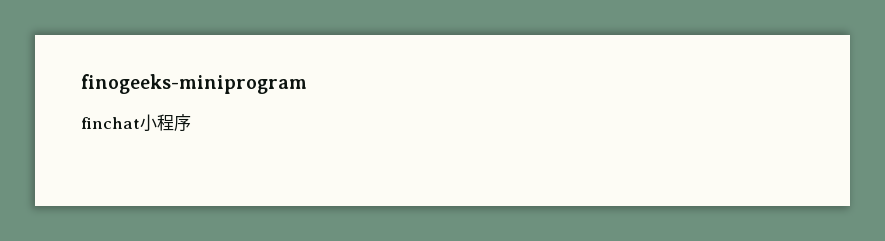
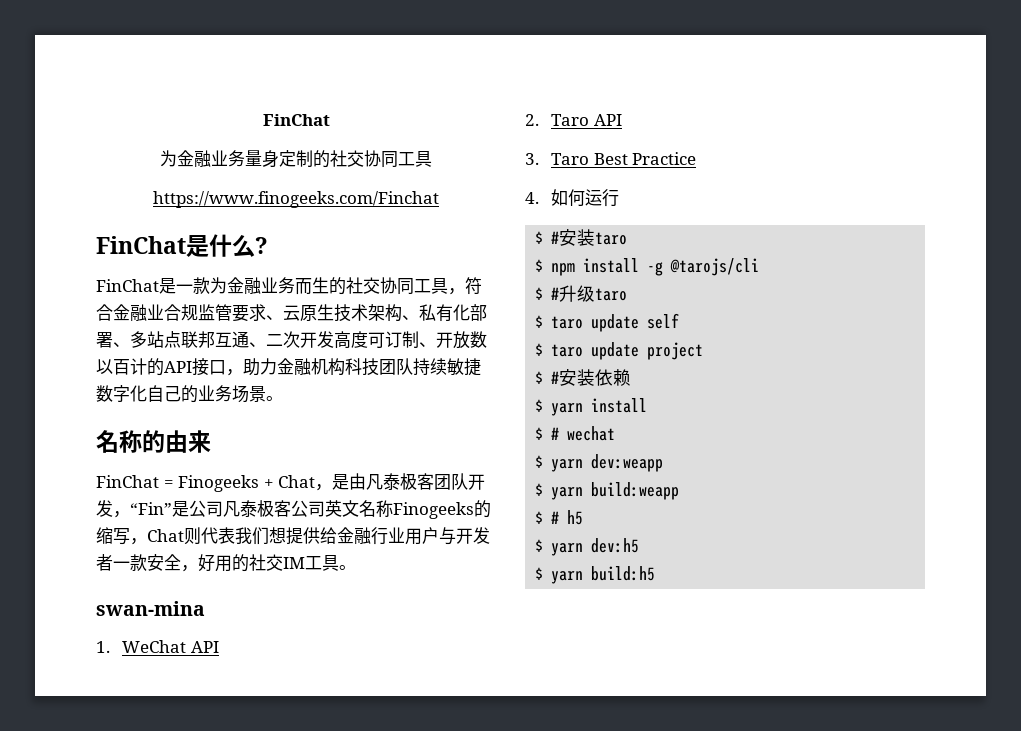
[81,74,307,94] [81,114,191,132] finogeeks-miniprogram // finchat小程序 -> [262,114,330,126] [160,150,432,168] [153,191,439,208] [96,234,268,257] [96,277,482,295] [96,304,487,322] [96,331,487,349] [96,358,481,376] [96,385,283,403] [96,430,211,453] [96,473,486,492] [96,500,491,519] [96,527,490,545] [96,554,356,572] [96,601,205,616] [96,640,219,653] [525,114,622,126] [525,152,697,165] [525,189,620,207] [535,229,628,246] [535,258,760,276] [535,285,628,302] [535,313,680,332] [535,342,704,360] [535,369,632,386] [535,398,648,416] [535,426,616,441] [535,454,664,472] [535,482,680,500] [535,510,584,525] [535,538,640,556] [535,566,656,584] FinChat // 为金融业务量身定制的社交协同工具 // https://www.finogeeks.com/Finchat // FinChat是什么? // FinChat是一款为金融业务而生的社交协同工具，符合金融业合规监管要求、云原生技术架构、私有化部署、多站点联邦互通、二次开发高度可订制、开放数以百计的API接口，助力金融机构科技团队持续敏捷数字化自己的业务场景。 // 名称的由来 // FinChat = Finogeeks + Chat，是由凡泰极客团队开发，“Fin”是公司凡泰极客公司英文名称Finogeeks的缩写，Chat则代表我们想提供给金融行业用户与开发者一款安全，好用的社交IM工具。 // swan-mina // 1. WeChat API // 2. Taro API // 3. Taro Best Practice // 4.如何运行 // $ #安装taro // $ npm install -g @tarojs/cli // $ #升级taro // $ taro update self // $ taro update project // $ #安装依赖 // $ yarn install // $ # wechat // $ yarn dev:weapp // $ yarn build:weapp // $ # h5 // $ yarn dev:h5 // $ yarn build:h5

